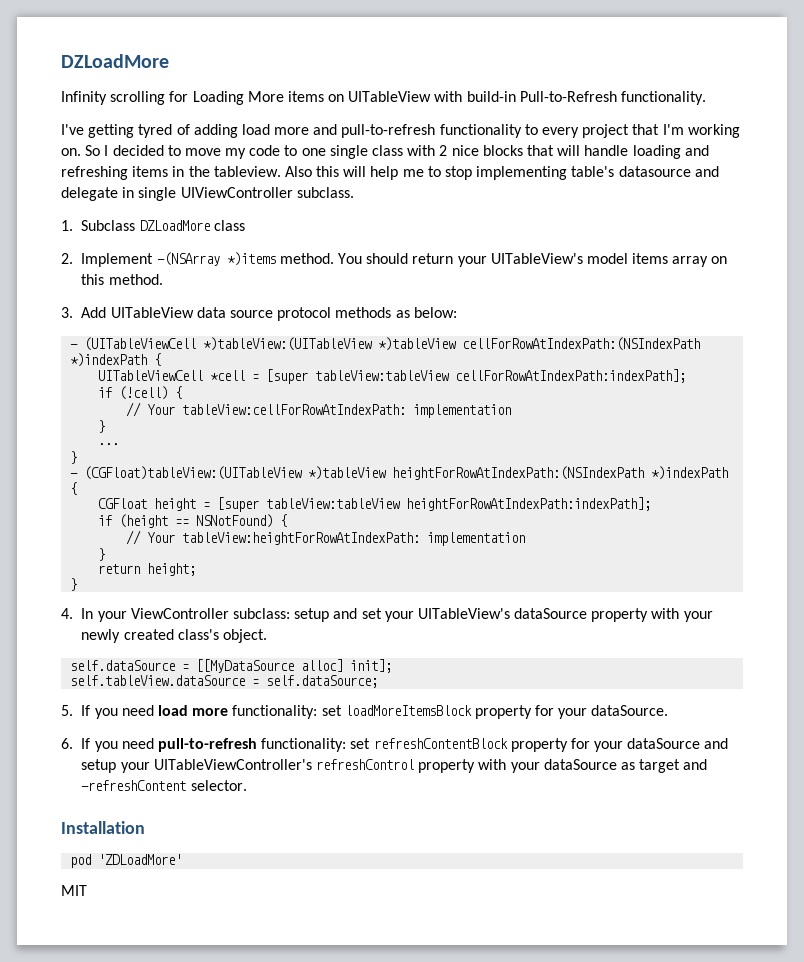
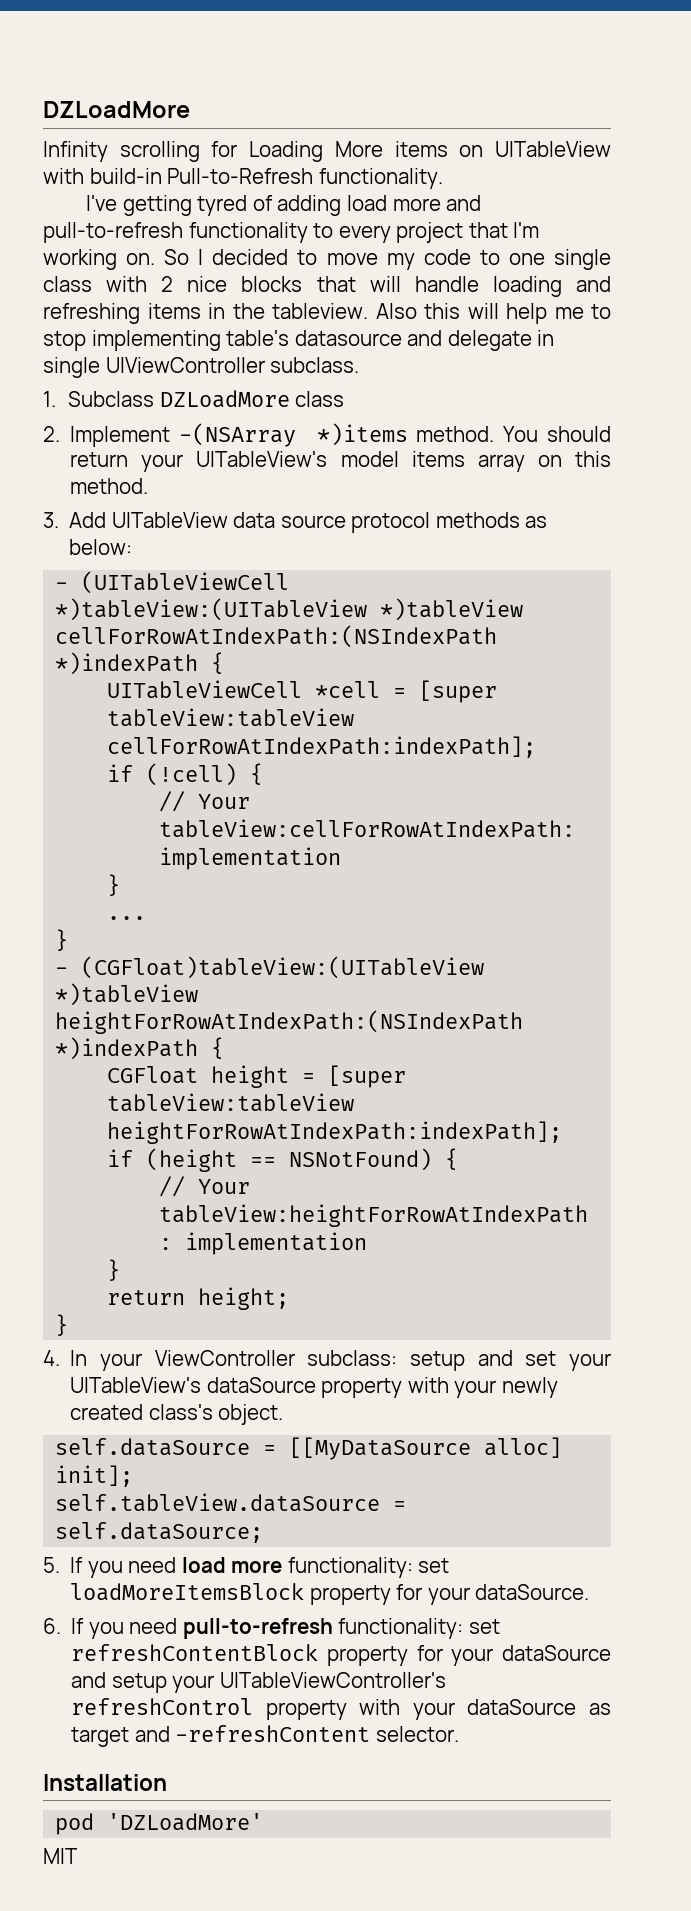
[98,854,183,865] 'ZDLoadMore' -> [107,1813,264,1831] 'DZLoadMore'

